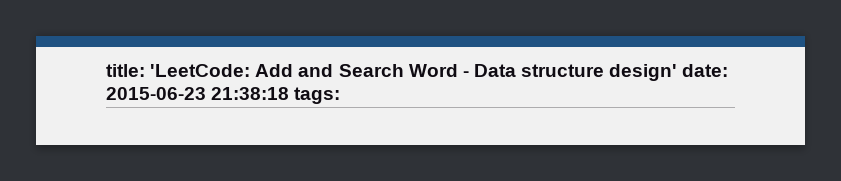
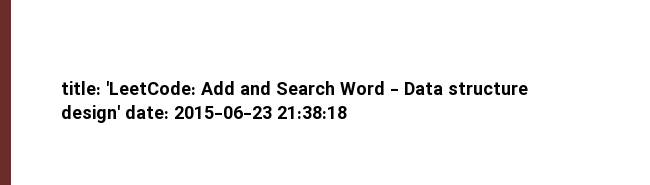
[294,87,341,104] tags: -> (347, 112) none

